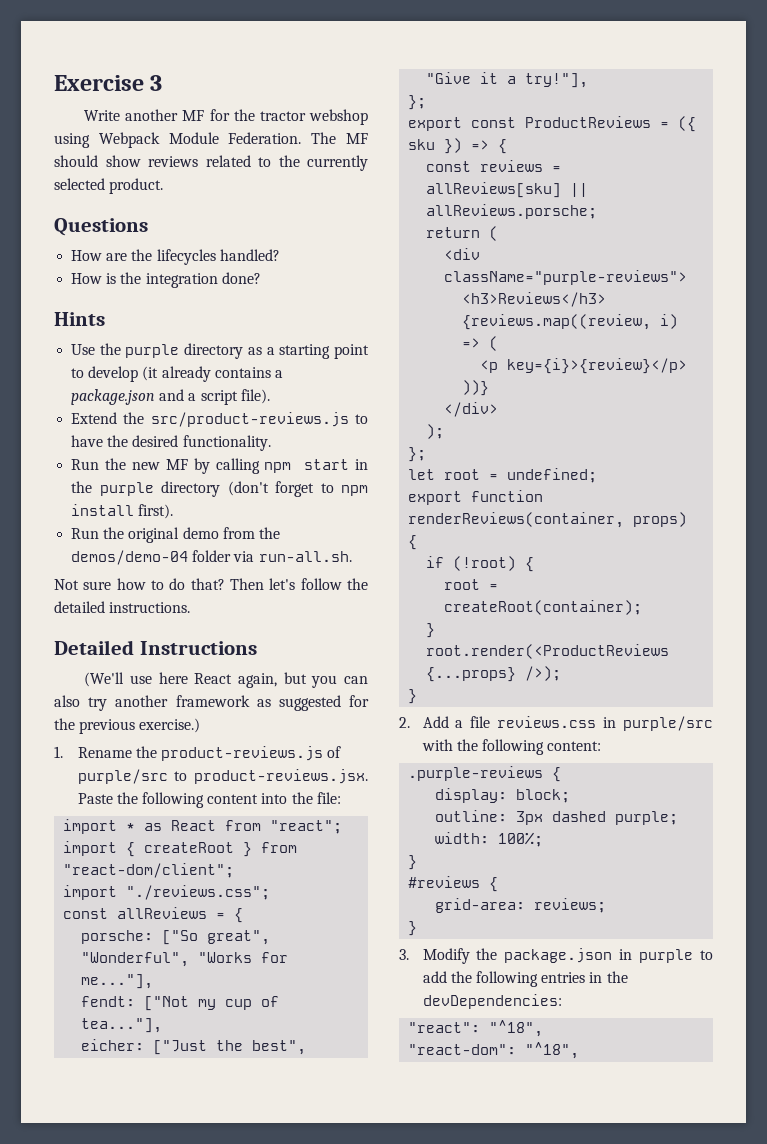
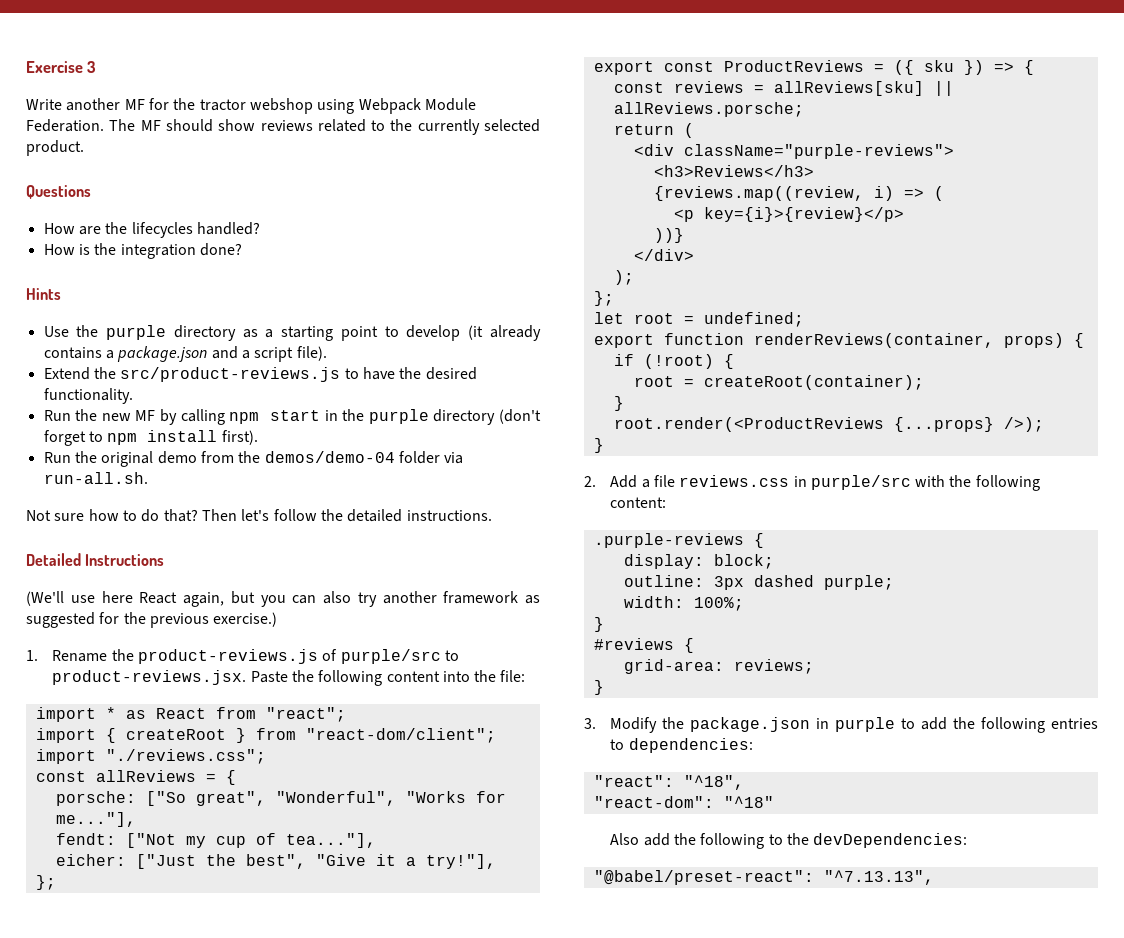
[589,971,628,983] [422,994,562,1009] in the devDependencies: -> [610,738,753,753] to dependencies:
[525,1042,580,1059] "^18", -> [723,796,774,808] [610,833,968,849] [593,870,934,885] "^18" // Also add the following to the devDependencies: // "@babel/preset-react": "^7.13.13",

